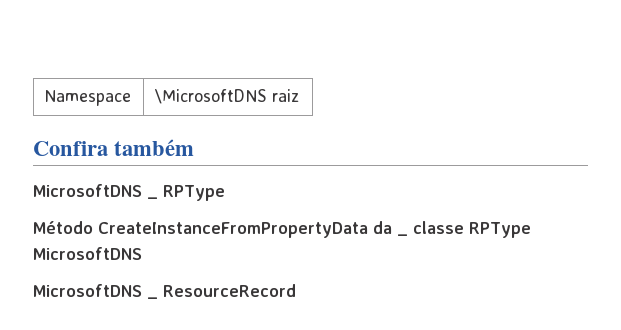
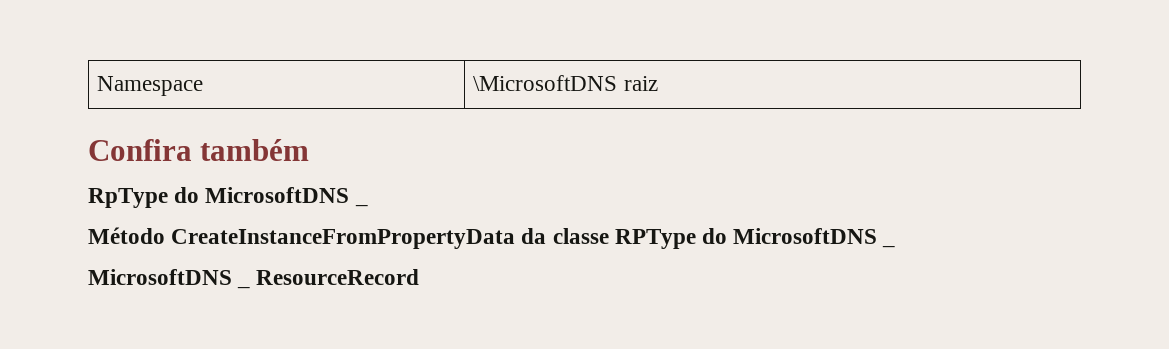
[33,184,142,197] [147,185,225,201] MicrosoftDNS _ RPType -> [88,187,350,208] [354,203,368,207] RpType do MicrosoftDNS _
[397,234,408,236] _ -> (547, 236) none
[33,247,142,260] MicrosoftDNS -> [702,228,878,244] [882,244,896,248] do MicrosoftDNS _

